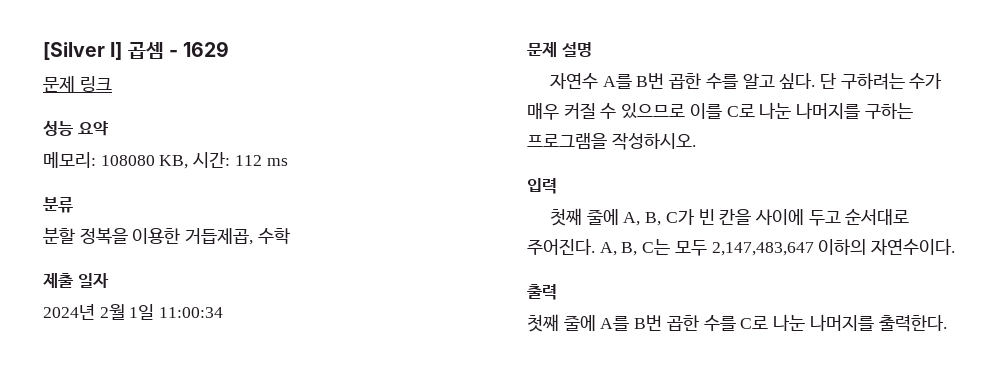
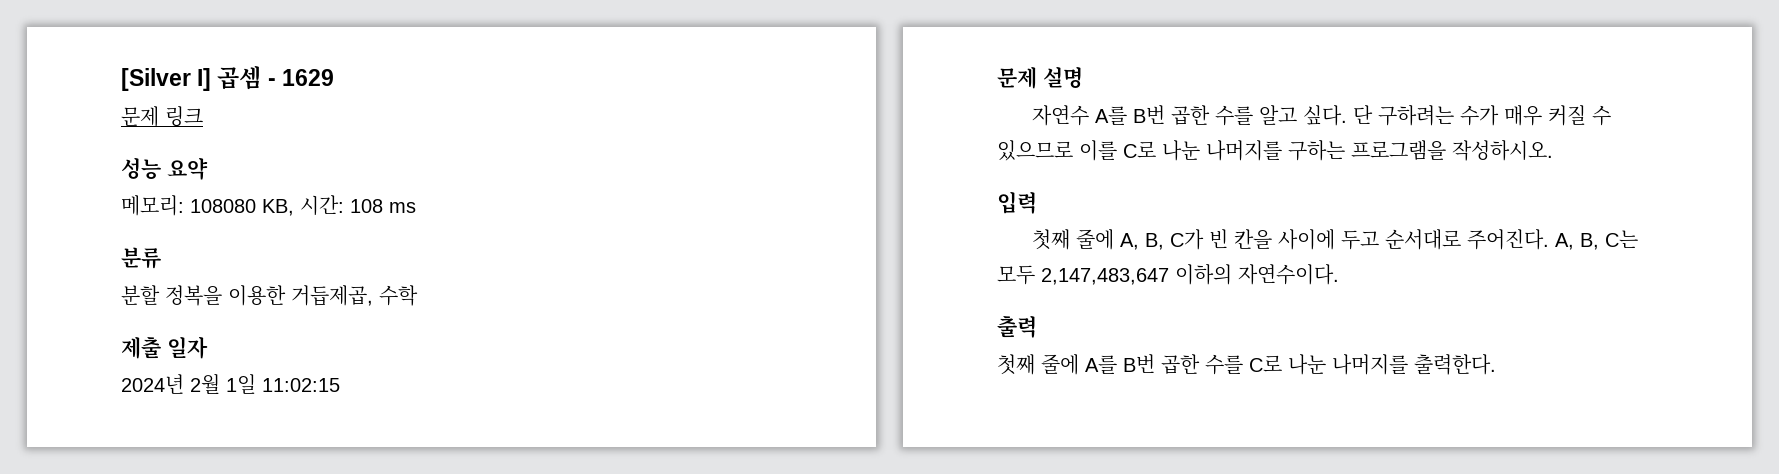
[234,155,262,166] 112 -> [350,199,383,213] 108
[159,307,224,318] 11:00:34 -> [262,378,340,392] 11:02:15

